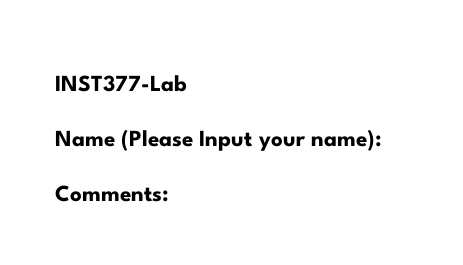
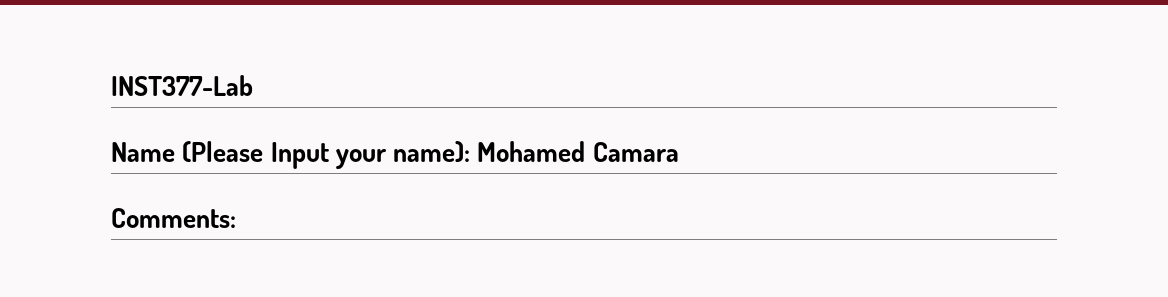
(382, 140) none -> [477,141,679,162] Mohamed Camara

